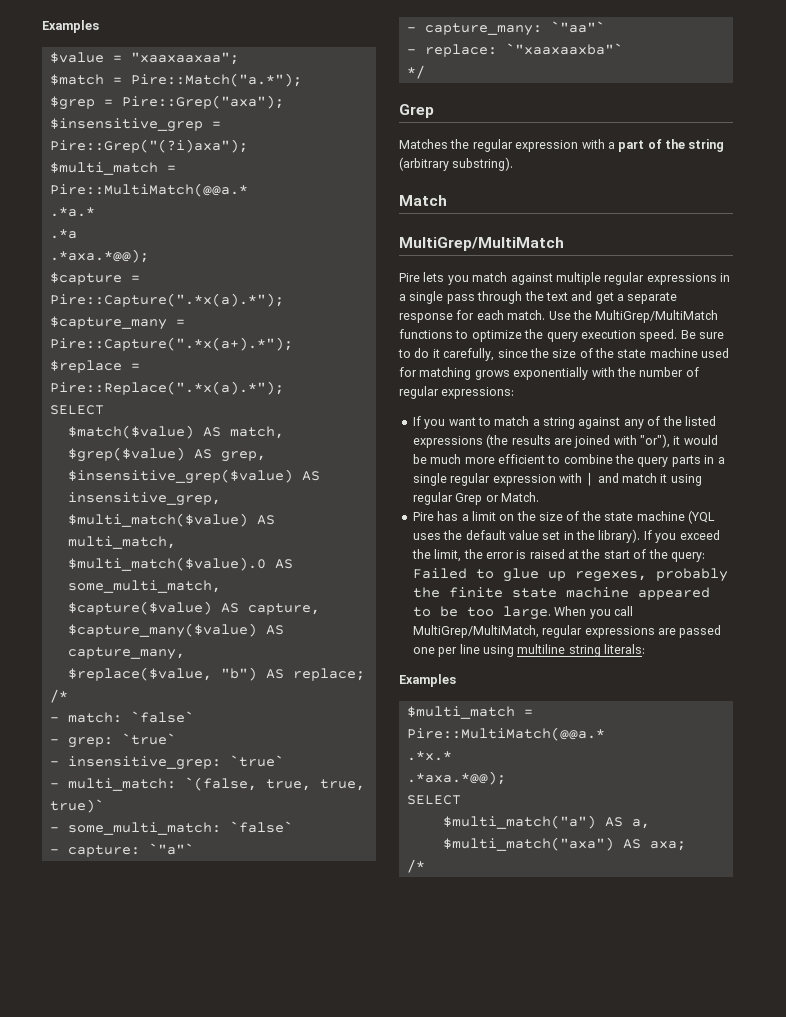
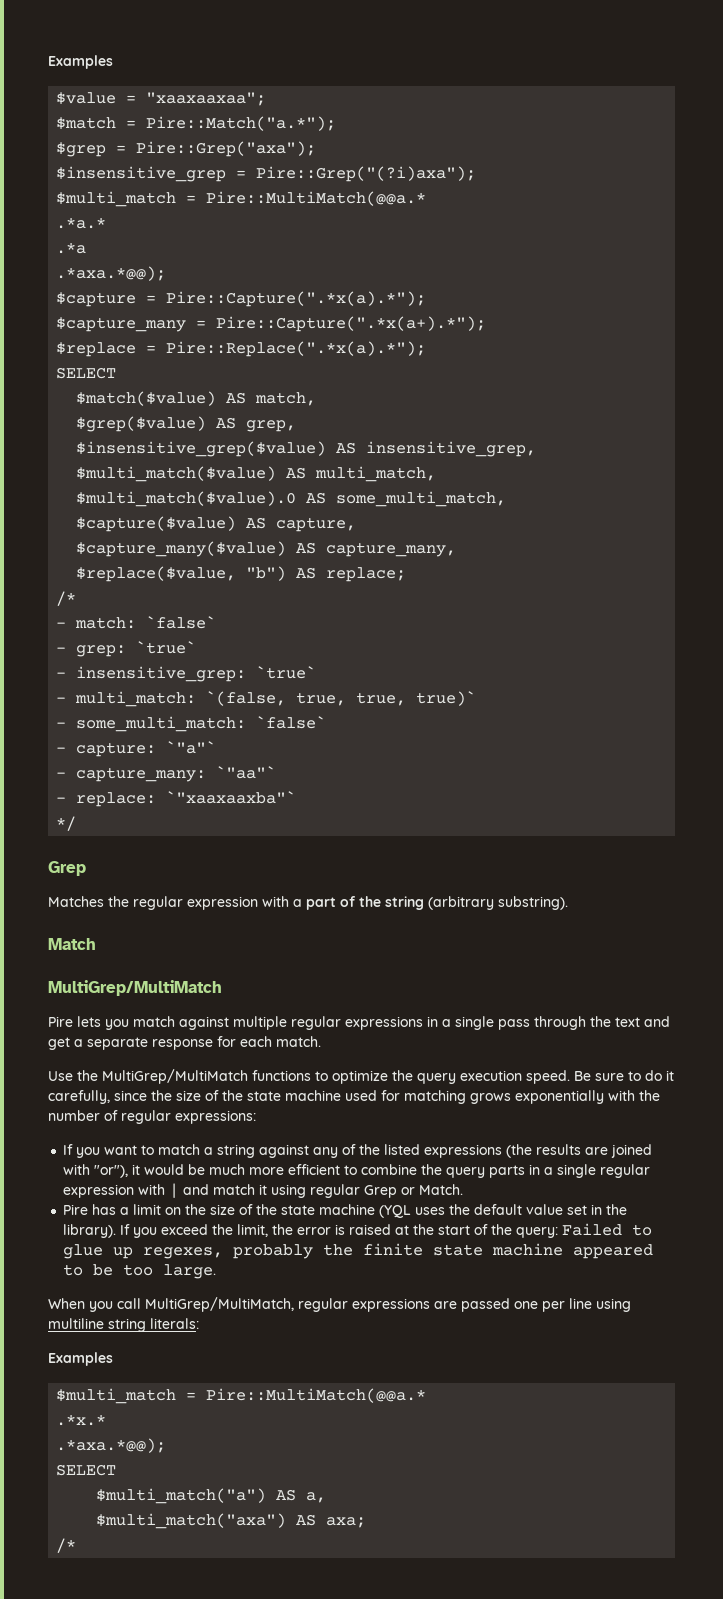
(546, 315) none -> (321, 1041) //
(551, 613) none -> (217, 1271) //

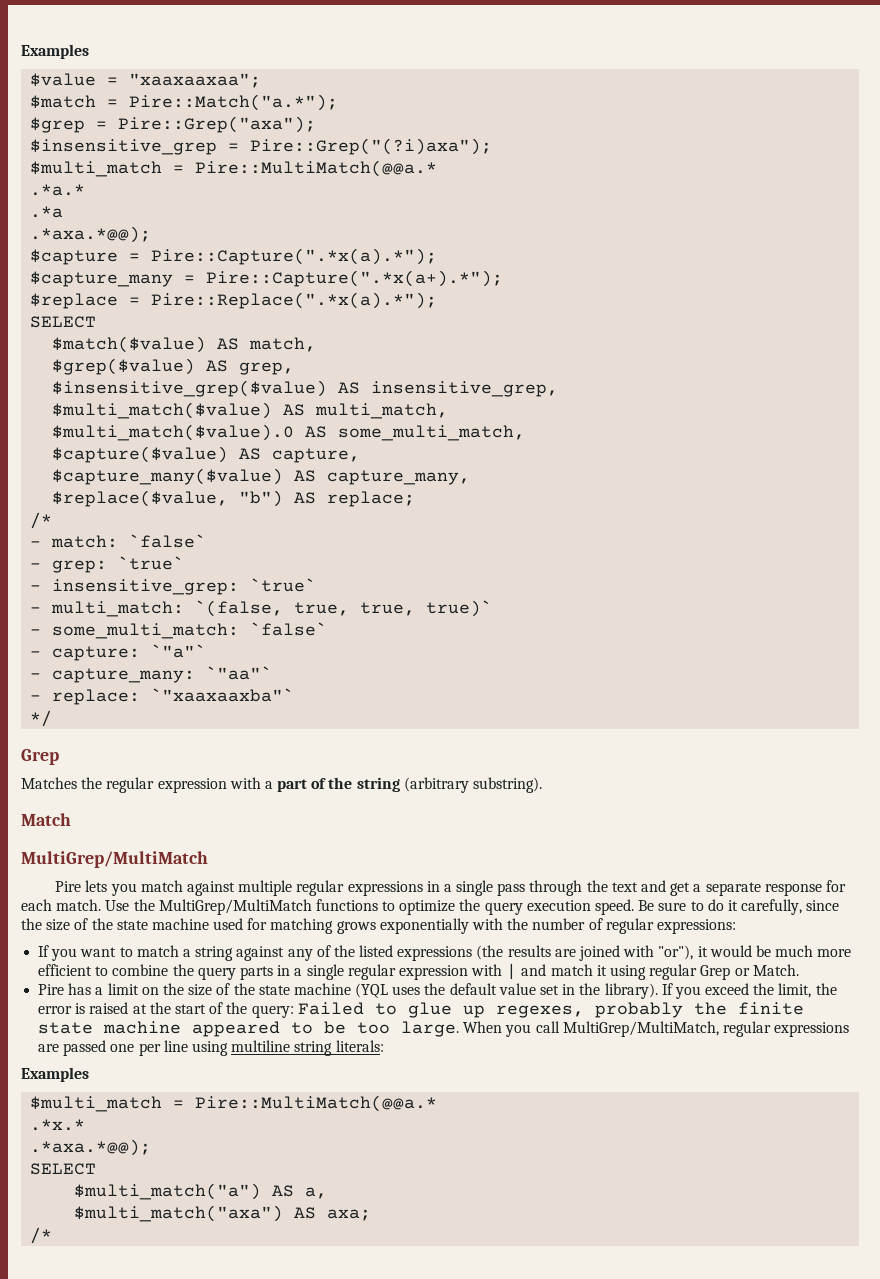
(321, 1041) // -> (102, 905) none
(217, 1271) // -> (460, 1029) none

